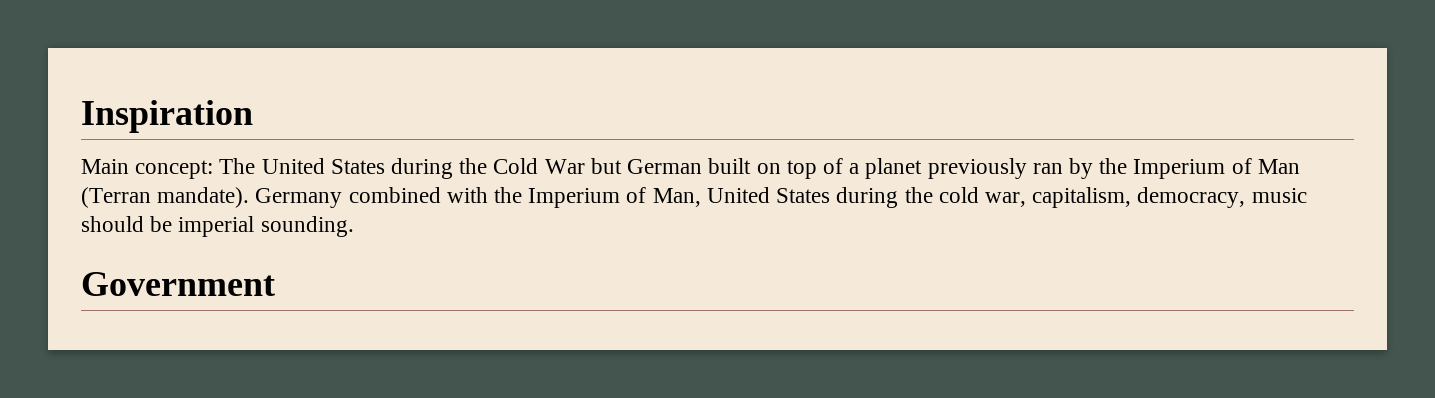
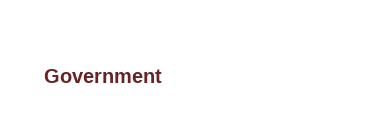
[81,100,253,133] [81,158,1300,179] [81,187,1307,208] [81,216,354,237] Inspiration // Main concept: The United States during the Cold War but German built on top of a planet previously ran by the Imperium of Man (Terran mandate). Germany combined with the Imperium of Man, United States during the cold war, capitalism, democracy, music should be imperial sounding. // -> (44, 76) none

